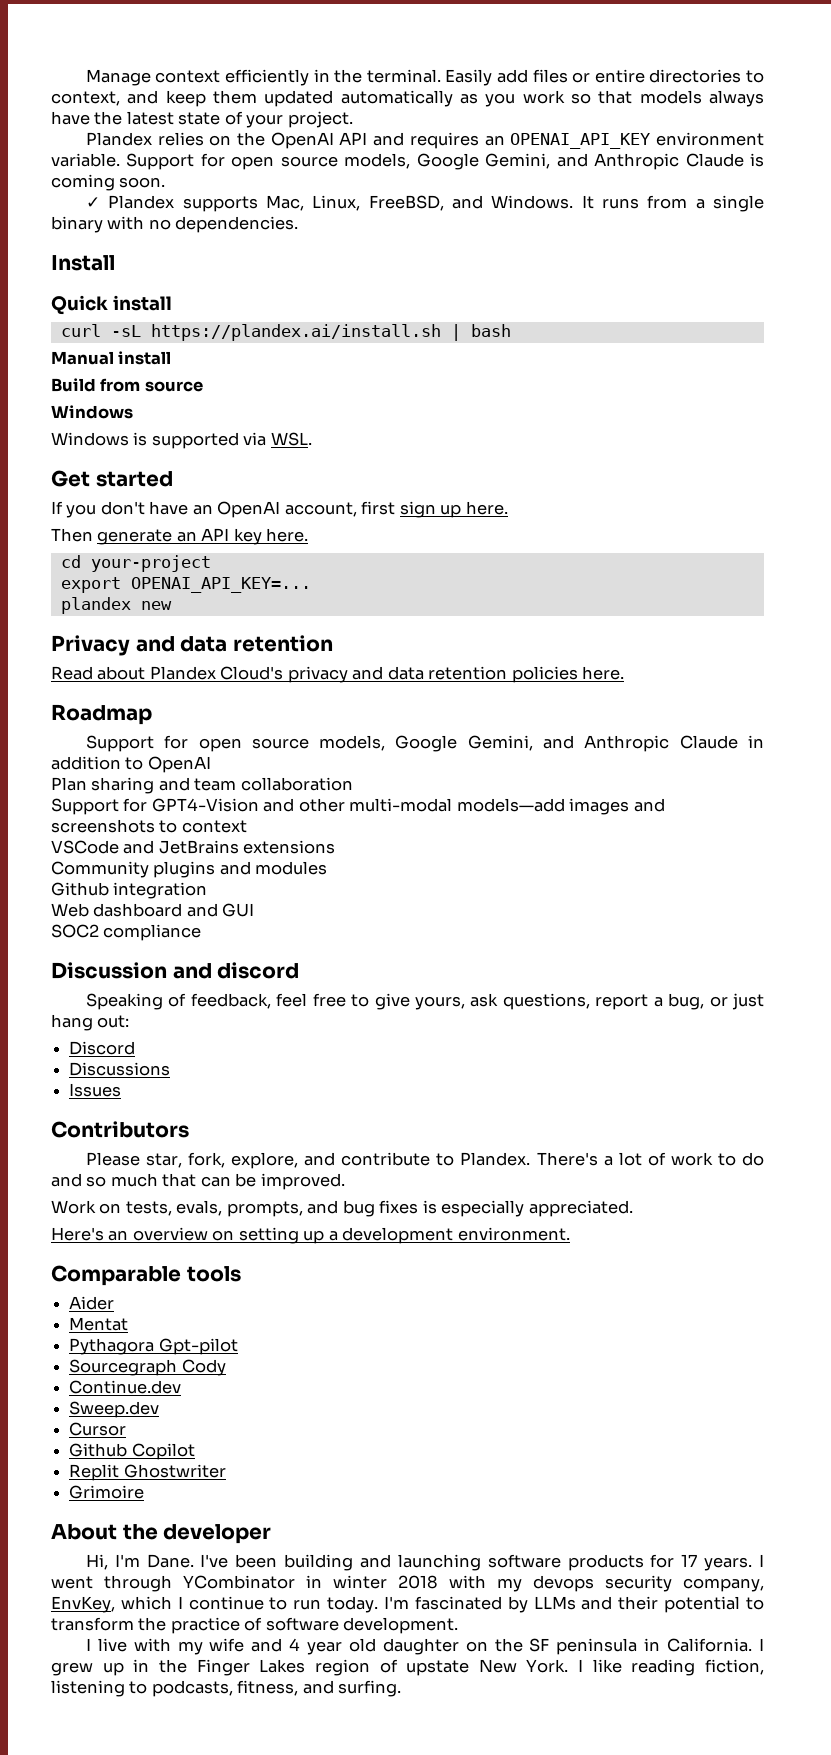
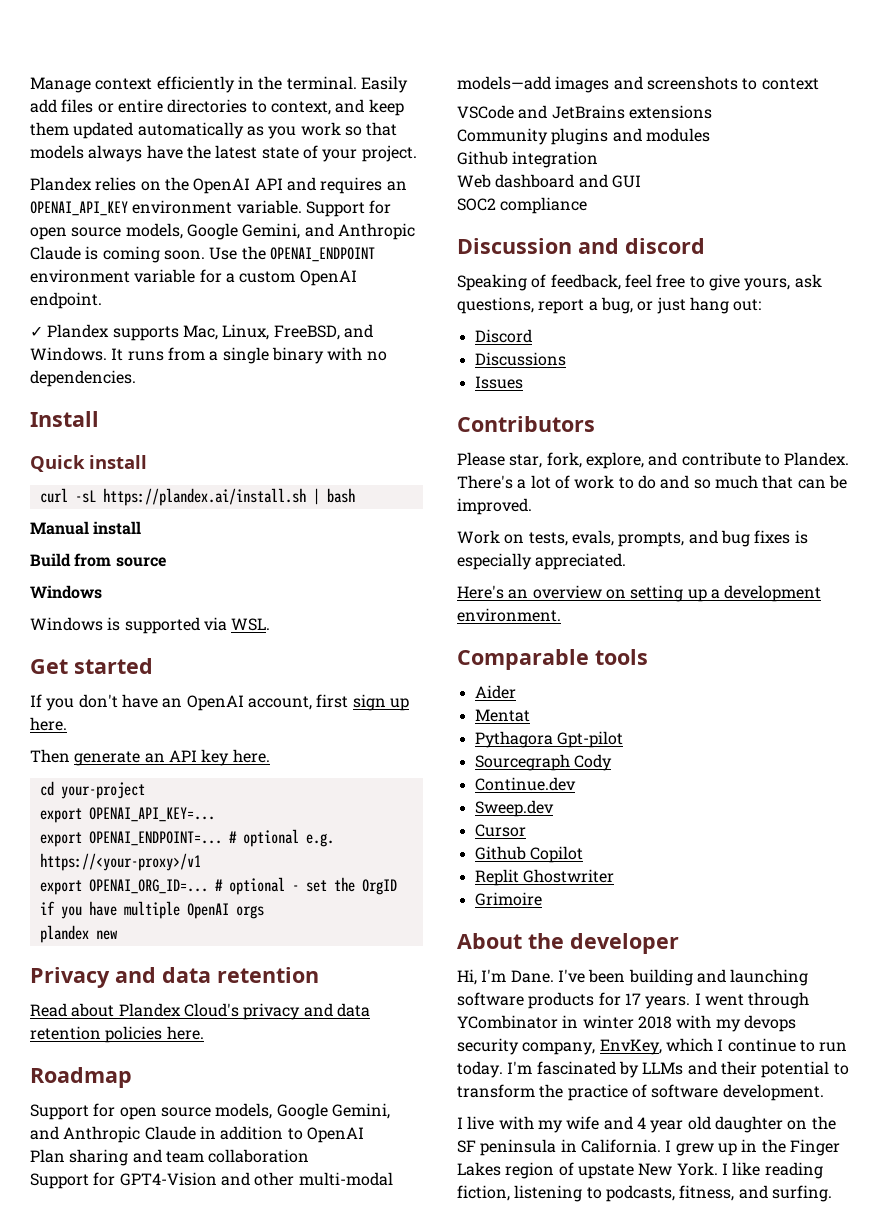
(166, 182) none -> [209,246,375,262] [30,269,357,286] [30,292,102,309] Use the OPENAI_ENDPOINT environment variable for a custom OpenAI endpoint.
(311, 585) none -> [39,829,334,847] [39,853,201,871] [39,877,397,895] [39,901,264,919] // export OPENAI_ENDPOINT=... # optional e.g. https://<your-proxy>/v1 // export OPENAI_ORG_ID=... # optional - set the OrgID if you have multiple OpenAI orgs

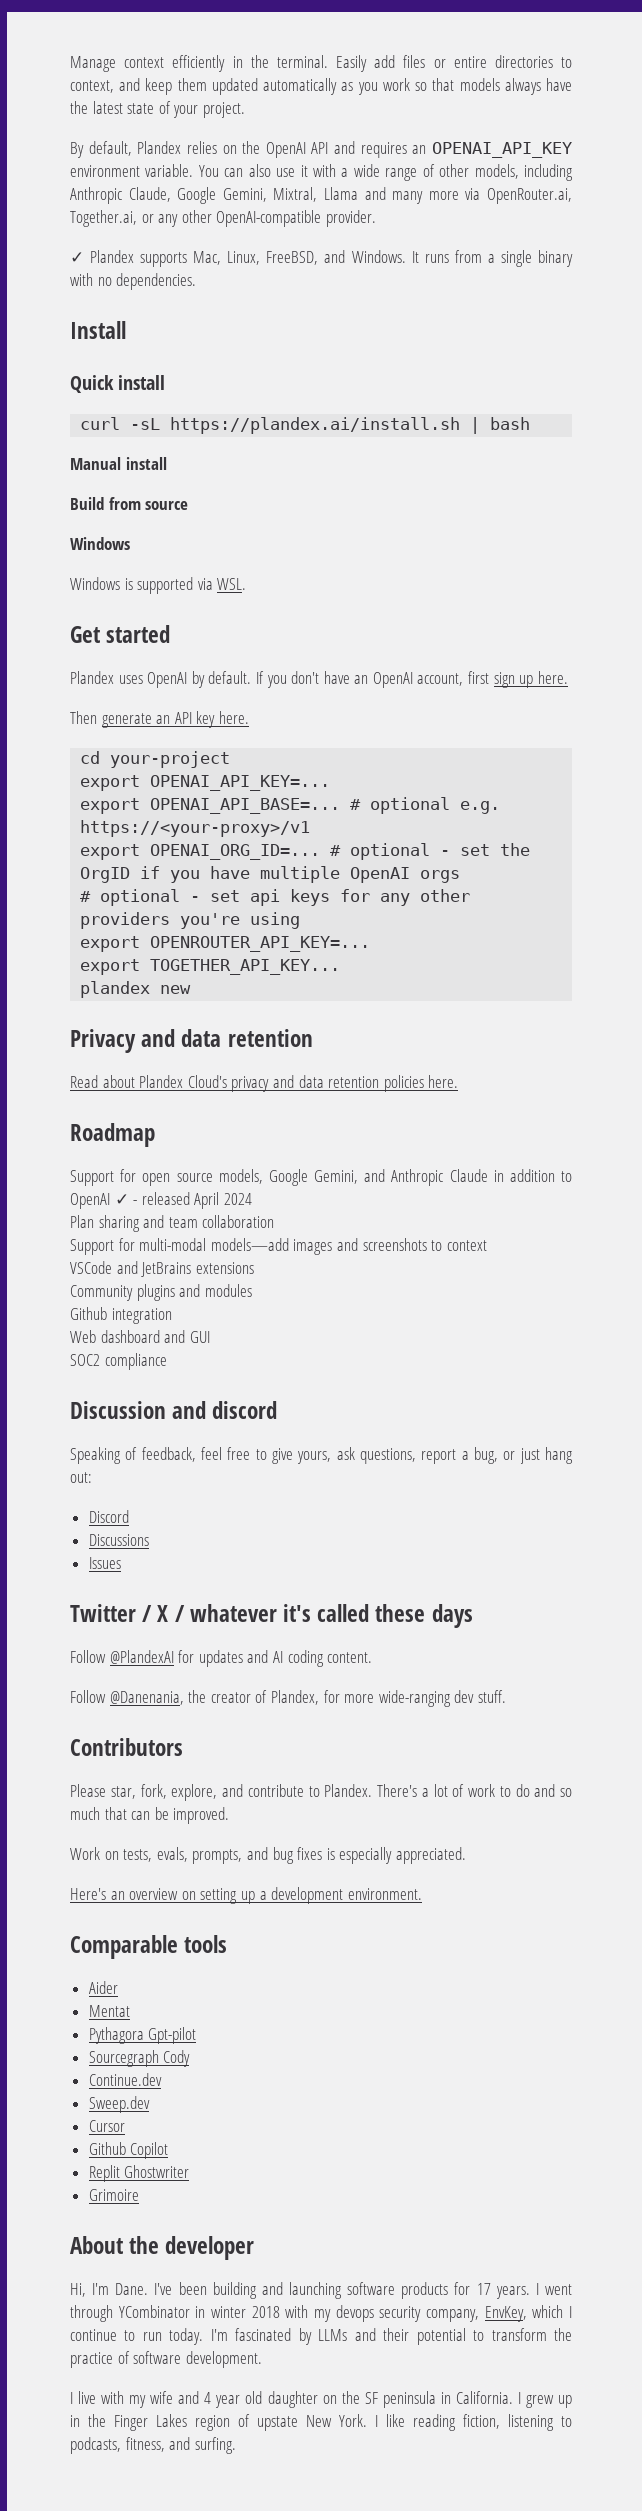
(417, 153) none -> [70,141,132,158] By default,
[305,200,392,217] [30,223,415,240] [30,246,375,263] [30,269,357,286] [30,292,102,309] Support for open source models, Google Gemini, and Anthropic Claude is coming soon. Use the OPENAI_ENDPOINT environment variable for a custom OpenAI endpoint. -> [198,164,573,181] [70,187,573,204] [70,210,376,227] You can also use it with a wide range of other models, including Anthropic Claude, Google Gemini, Mixtral, Llama and many more via OpenRouter.ai, Together.ai, or any other OpenAI-compatible provider.
(153, 666) none -> [70,671,252,688] Plandex uses OpenAI by default.
[88,831,222,846] OPENAI_ENDPOINT=... -> [150,798,341,814] OPENAI_API_BASE=...
(264, 912) none -> [80,889,471,906] [80,912,301,929] [80,936,371,952] [80,959,341,975] // # optional - set api keys for any other providers you're using // export OPENROUTER_API_KEY=... // export TOGETHER_API_KEY...
(364, 1135) none -> [114,1192,252,1209] ✓ - released April 2024
[119,1172,295,1186] GPT4-Vision and other -> (135, 1244) none
(523, 382) none -> [70,1604,473,1628] [70,1650,373,1667] [70,1690,506,1707] // Twitter / X / whatever it's called these days // Follow @PlandexAI for updates and AI coding content. // Follow @Danenania, the creator of Plandex, for more wide-ranging dev stuff.

